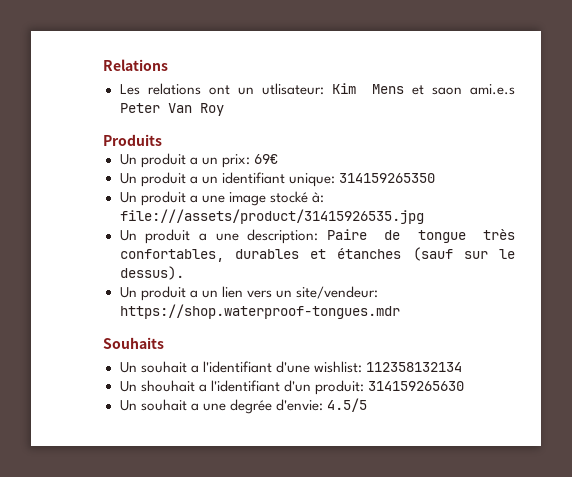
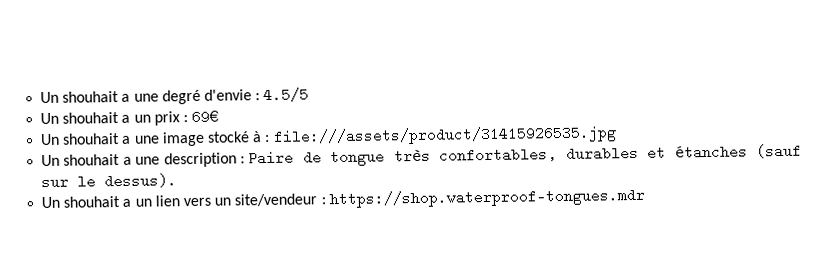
[103,59,168,71] [119,83,515,95] [119,103,224,116] [103,134,162,146] [119,153,250,168] Relations // Les relations ont un utlisateur: Kim Mens et saon ami.e.s Peter Van Roy // Produits // Un produit a un prix: -> [40,87,310,105] [40,111,188,126] Un shouhait a une degré d'envie : 4.5/5 // Un shouhait a un prix :
[140,172,435,187] [119,191,186,206] produit a un identifiant unique: 314159265350 // Un produit -> [62,132,121,145] shouhait
[311,192,324,203] à: -> [252,131,271,143] à :
[145,229,319,244] produit a une description: -> [63,152,246,168] shouhait a une description :
[140,286,186,301] produit -> [63,195,121,208] shouhait
[295,286,378,299] site/vendeur: -> [234,193,326,207] site/vendeur :
[103,337,164,349] [119,361,462,373] [119,380,464,395] [119,398,367,414] // Souhaits // Un souhait a l'identifiant d'une wishlist: 112358132134 // Un shouhait a l'identifiant d'un produit: 314159265630 // Un souhait a une degrée d'envie: 4.5/5 -> (645, 198) none

